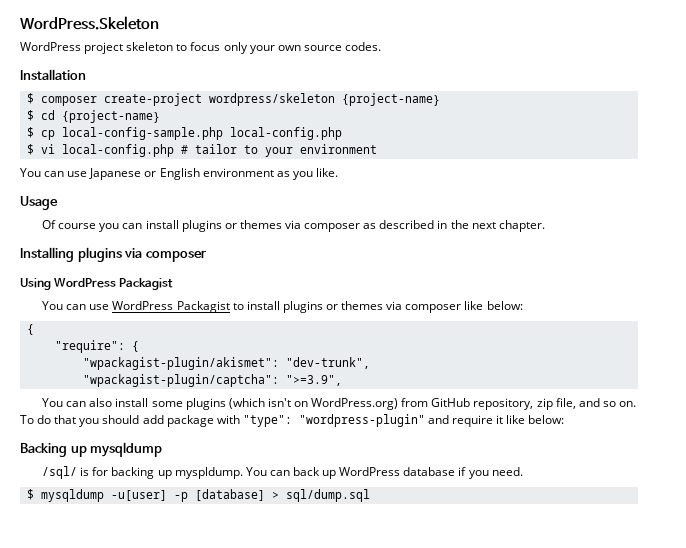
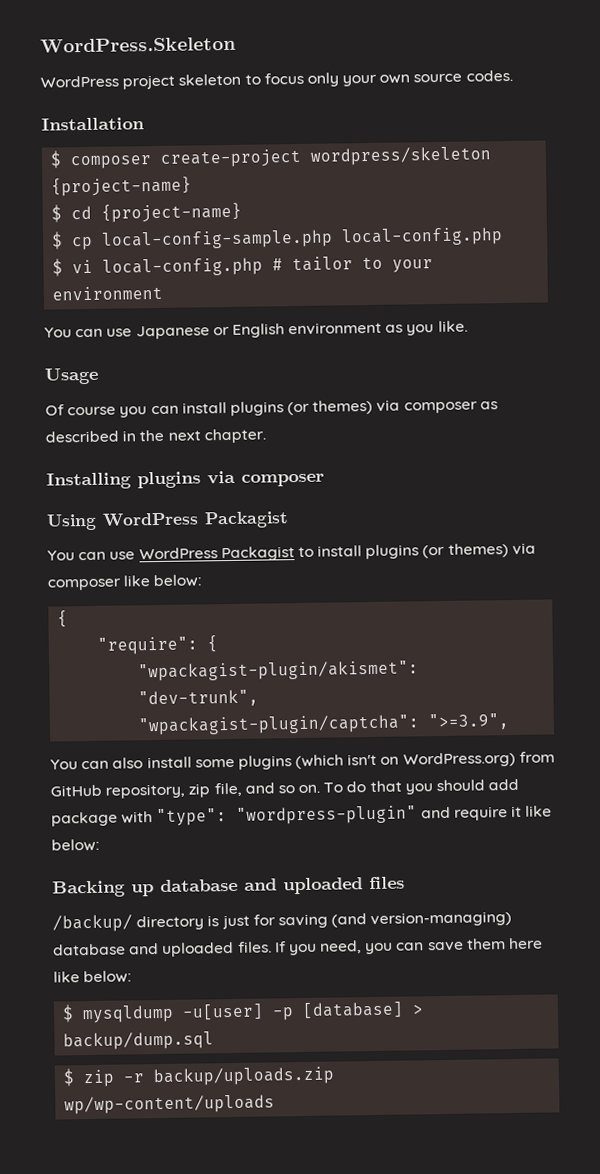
[224,220,282,229] or themes -> [287,399,374,416] (or themes)
[326,301,384,310] or themes -> [422,543,509,559] (or themes)
[90,442,163,457] [42,466,523,479] mysqldump // /sql/ is for backing up myspldump. You can back up WordPress database if you need. -> [160,876,405,895] [52,911,513,933] [53,937,544,957] [53,970,133,984] database and uploaded files // /backup/ directory is just for saving (and version-managing) database and uploaded files. If you need, you can save them here like below:
[285,489,370,502] sql/dump.sql -> [63,1031,215,1051] [63,1066,336,1088] [64,1094,276,1115] backup/dump.sql // $ zip -r backup/uploads.zip wp/wp-content/uploads

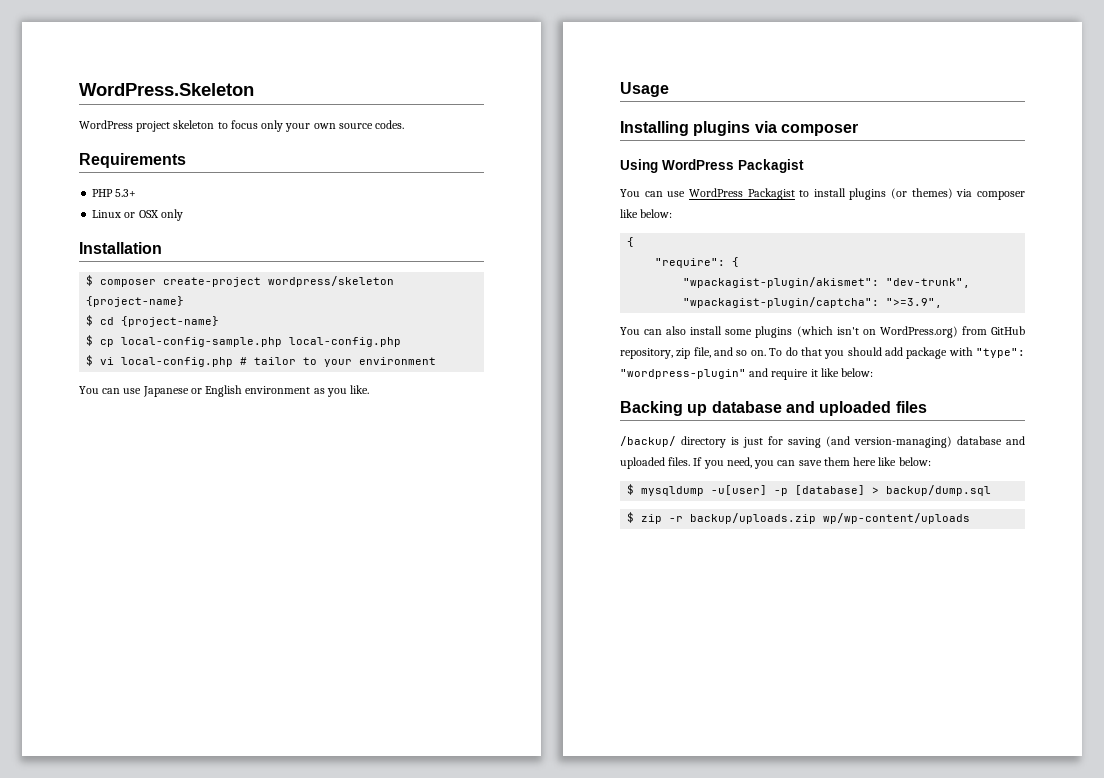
(513, 75) none -> [79,153,186,168] [92,189,137,197] [92,209,183,221] // Requirements // PHP 5.3+ // Linux or OSX only
[45,399,498,418] [45,428,266,444] // Of course you can install plugins (or themes) via composer as described in the next chapter. -> (669, 89) none

